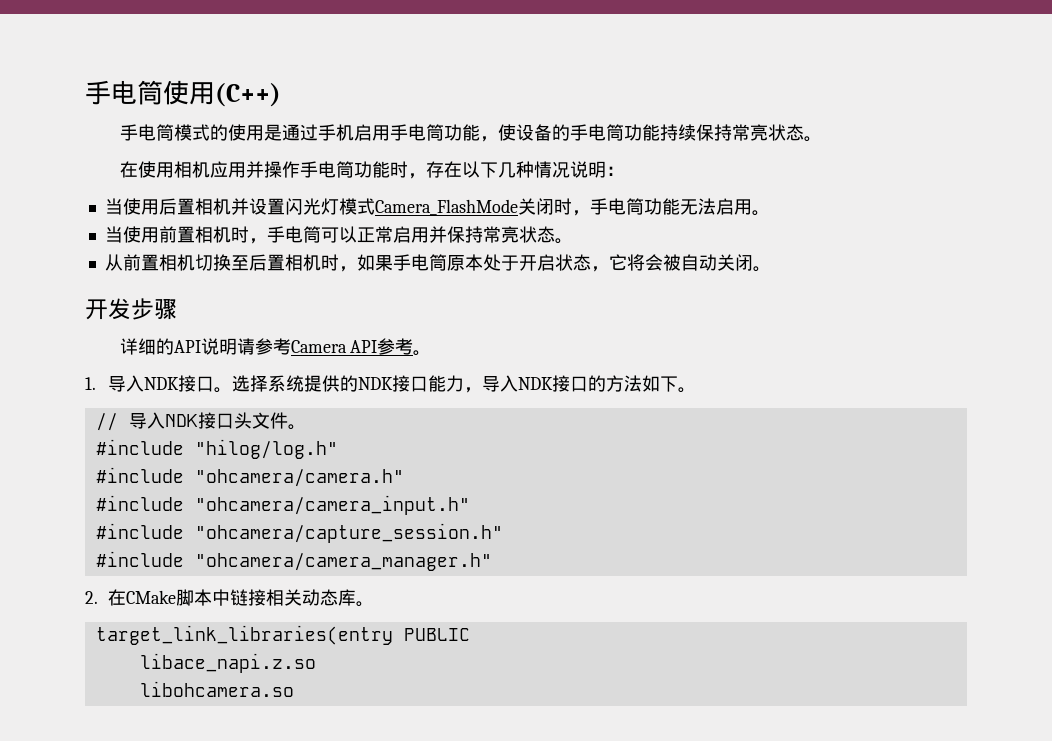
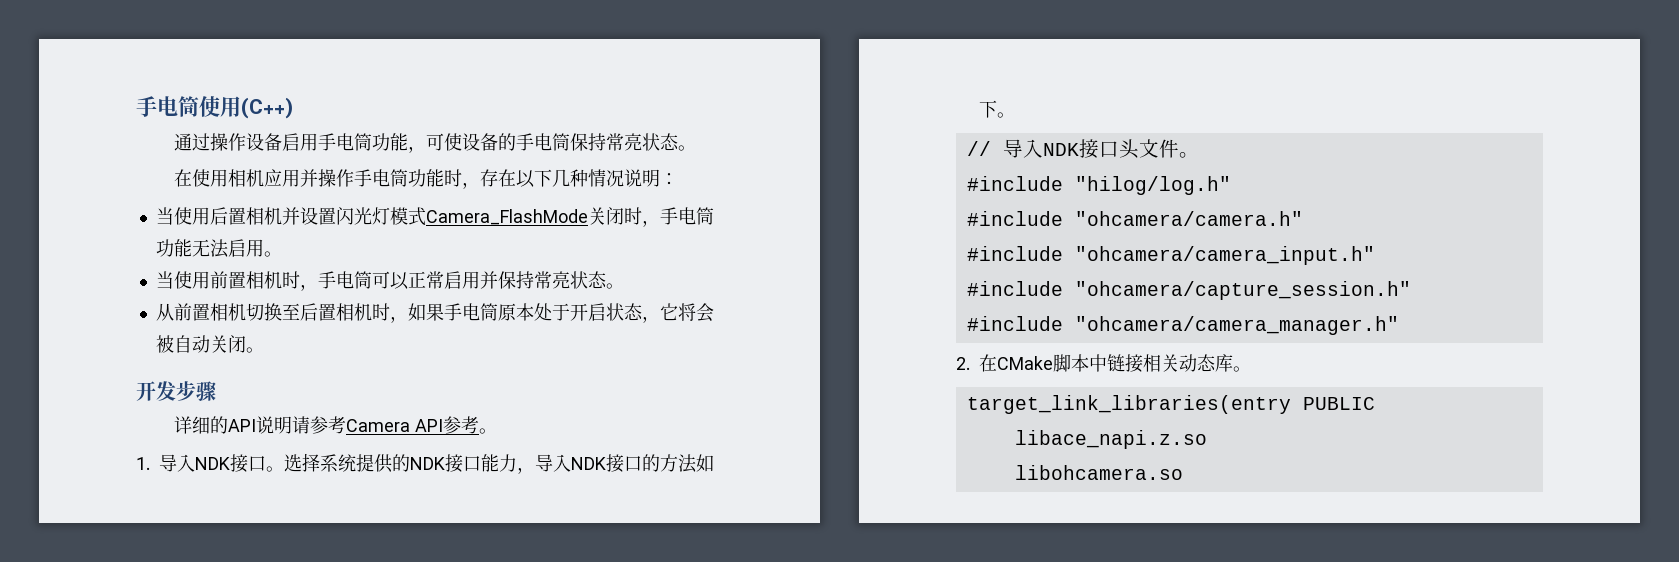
[119,124,354,141] 手电筒模式的使用是通过手机 -> [173,133,282,151] 通过操作设备
(498, 139) none -> [425,133,444,151] 可
[623,124,696,141] 功能持续 -> (570, 142) none

